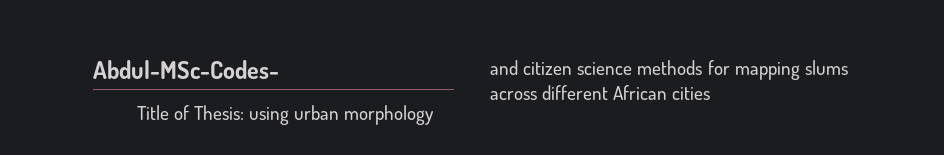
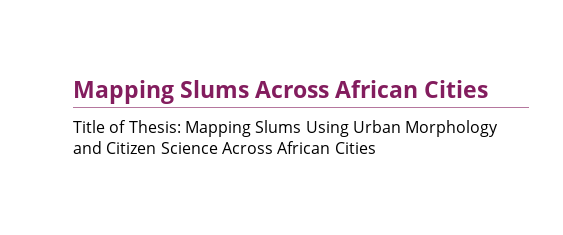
[93,60,279,79] [136,105,435,125] [490,60,848,80] [490,85,711,100] Abdul-MSc-Codes- // Title of Thesis: using urban morphology and citizen science methods for mapping slums across different African cities -> [73,80,489,104] [73,120,499,137] [73,141,376,154] Mapping Slums Across African Cities // Title of Thesis: Mapping Slums Using Urban Morphology and Citizen Science Across African Cities

